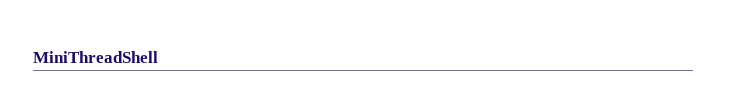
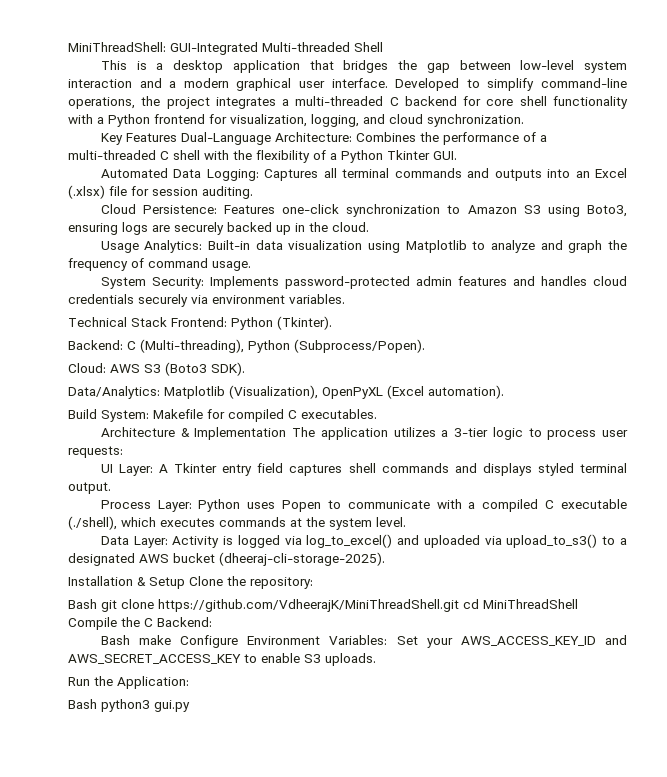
[33,51,158,63] MiniThreadShell -> [68,42,383,55] [100,60,627,73] [68,78,627,91] [68,96,628,109] [68,114,524,127] [100,132,547,145] [68,150,457,163] [100,168,627,181] [68,185,253,199] [100,204,627,217] [68,222,369,235] [100,240,627,253] [68,258,251,271] [100,276,627,289] [68,294,345,307] [68,316,332,330] [68,339,425,353] [68,362,245,376] [68,385,504,399] [68,409,377,422] [100,427,628,440] [68,446,123,458] [100,463,627,476] [68,482,111,494] [100,499,627,512] [68,516,406,530] [100,534,628,548] [68,552,385,566] [68,576,313,589] [68,599,578,612] [68,617,212,630] [100,635,627,648] [68,653,376,666] [68,676,189,689] [68,699,190,712] MiniThreadShell: GUI-Integrated Multi-threaded Shell // This is a desktop application that bridges the gap between low-level system interaction and a modern graphical user interface. Developed to simplify command-line operations, the project integrates a multi-threaded C backend for core shell functionality with a Python frontend for visualization, logging, and cloud synchronization. // Key Features Dual-Language Architecture: Combines the performance of a multi-threaded C shell with the flexibility of a Python Tkinter GUI. // Automated Data Logging: Captures all terminal commands and outputs into an Excel (.xlsx) file for session auditing. // Cloud Persistence: Features one-click synchronization to Amazon S3 using Boto3, ensuring logs are securely backed up in the cloud. // Usage Analytics: Built-in data visualization using Matplotlib to analyze and graph the frequency of command usage. // System Security: Implements password-protected admin features and handles cloud credentials securely via environment variables. // Technical Stack Frontend: Python (Tkinter). // Backend: C (Multi-threading), Python (Subprocess/Popen). // Cloud: AWS S3 (Boto3 SDK). // Data/Analytics: Matplotlib (Visualization), OpenPyXL (Excel automation). // Build System: Makefile for compiled C executables. // Architecture & Implementation The application utilizes a 3-tier logic to process user requests: // UI Layer: A Tkinter entry field captures shell commands and displays styled terminal output. // Process Layer: Python uses Popen to communicate with a compiled C executable (./shell), which executes commands at the system level. // Data Layer: Activity is logged via log_to_excel() and uploaded via upload_to_s3() to a designated AWS bucket (dheeraj-cli-storage-2025). // Installation & Setup Clone the repository: // Bash git clone https://github.com/VdheerajK/MiniThreadShell.git cd MiniThreadShell Compile the C Backend: // Bash make Configure Environment Variables: Set your AWS_ACCESS_KEY_ID and AWS_SECRET_ACCESS_KEY to enable S3 uploads. // Run the Application: // Bash python3 gui.py

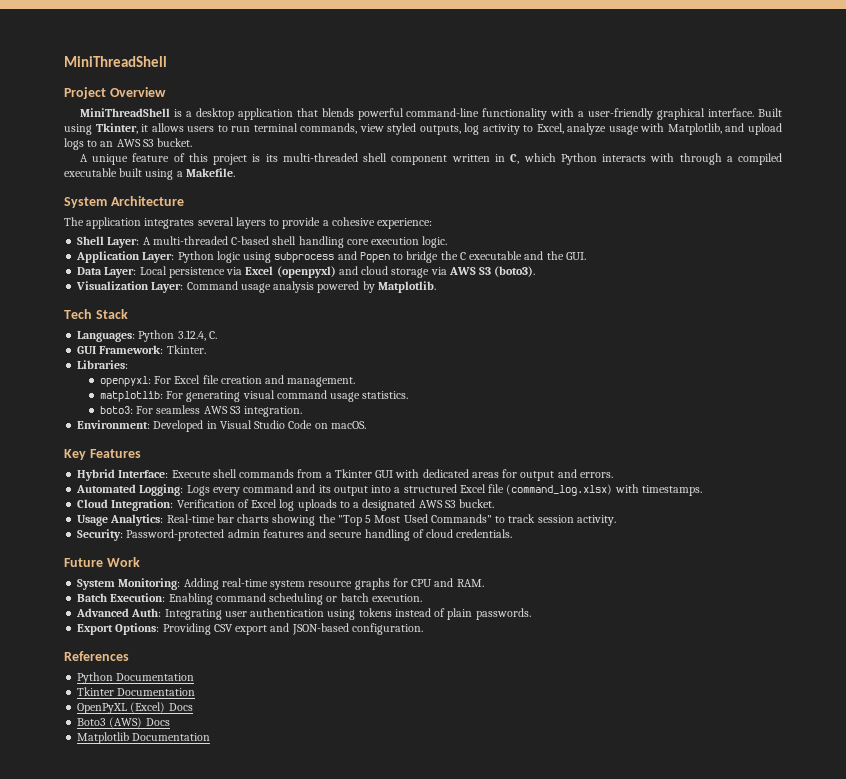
[68,42,383,55] [100,60,127,70] MiniThreadShell: GUI-Integrated Multi-threaded Shell // This -> [64,56,167,67] [64,87,166,99] [79,108,170,117] MiniThreadShell // Project Overview // MiniThreadShell
[343,60,627,73] [68,78,627,91] [68,96,628,109] [68,114,524,127] [100,132,547,145] [68,150,457,163] [100,168,627,181] [68,185,253,199] [100,204,627,217] [68,222,369,235] [100,240,627,253] [68,258,251,271] [100,276,627,289] [68,294,345,307] [68,316,332,330] [68,339,425,353] [68,362,245,376] [68,385,504,399] [68,409,377,422] [100,427,628,440] [68,446,123,458] [100,463,627,476] [68,482,111,494] [100,499,627,512] [68,516,406,530] [100,534,628,548] [68,552,385,566] [68,576,313,589] [68,599,578,612] [68,617,212,630] [100,635,627,648] [68,653,376,666] [68,676,189,689] [68,699,190,712] bridges the gap between low-level system interaction and a modern graphical user interface. Developed to simplify command-line operations, the project integrates a multi-threaded C backend for core shell functionality with a Python frontend for visualization, logging, and cloud synchronization. // Key Features Dual-Language Architecture: Combines the performance of a multi-threaded C shell with the flexibility of a Python Tkinter GUI. // Automated Data Logging: Captures all terminal commands and outputs into an Excel (.xlsx) file for session auditing. // Cloud Persistence: Features one-click synchronization to Amazon S3 using Boto3, ensuring logs are securely backed up in the cloud. // Usage Analytics: Built-in data visualization using Matplotlib to analyze and graph the frequency of command usage. // System Security: Implements password-protected admin features and handles cloud credentials securely via environment variables. // Technical Stack Frontend: Python (Tkinter). // Backend: C (Multi-threading), Python (Subprocess/Popen). // Cloud: AWS S3 (Boto3 SDK). // Data/Analytics: Matplotlib (Visualization), OpenPyXL (Excel automation). // Build System: Makefile for compiled C executables. // Architecture & Implementation The application utilizes a 3-tier logic to process user requests: // UI Layer: A Tkinter entry field captures shell commands and displays styled terminal output. // Process Layer: Python uses Popen to communicate with a compiled C executable (./shell), which executes commands at the system level. // Data Layer: Activity is logged via log_to_excel() and uploaded via upload_to_s3() to a designated AWS bucket (dheeraj-cli-storage-2025). // Installation & Setup Clone the repository: // Bash git clone https://github.com/VdheerajK/MiniThreadShell.git cd MiniThreadShell Compile the C Backend: // Bash make Configure Environment Variables: Set your AWS_ACCESS_KEY_ID and AWS_SECRET_ACCESS_KEY to enable S3 uploads. // Run the Application: // Bash python3 gui.py -> [321,108,783,120] [64,123,782,135] [64,138,193,150] [79,153,783,165] [64,168,235,180] [64,196,184,208] [64,217,433,229] [77,236,448,248] [76,251,586,263] [77,266,536,278] [76,281,436,293] [64,309,128,319] [77,330,217,342] [77,345,206,354] [77,360,129,369] [99,375,356,387] [99,390,409,402] [99,405,303,417] [77,420,366,432] [64,449,141,460] [77,469,613,481] [76,484,702,496] [77,499,495,511] [77,514,616,526] [77,529,513,541] [64,557,140,567] [77,578,484,590] [77,593,422,605] [76,608,531,620] [77,623,423,635] [64,651,129,661] [77,672,195,684] [77,687,196,696] [77,702,193,714] [77,717,170,728] [77,732,211,744] blends powerful command-line functionality with a user-friendly graphical interface. Built using Tkinter, it allows users to run terminal commands, view styled outputs, log activity to Excel, analyze usage with Matplotlib, and upload logs to an AWS S3 bucket. // A unique feature of this project is its multi-threaded shell component written in C, which Python interacts with through a compiled executable built using a Makefile. // System Architecture // The application integrates several layers to provide a cohesive experience: // Shell Layer: A multi-threaded C-based shell handling core execution logic. // Application Layer: Python logic using subprocess and Popen to bridge the C executable and the GUI. // Data Layer: Local persistence via Excel (openpyxl) and cloud storage via AWS S3 (boto3). // Visualization Layer: Command usage analysis powered by Matplotlib. // Tech Stack // Languages: Python 3.12.4, C. // GUI Framework: Tkinter. // Libraries: // openpyxl: For Excel file creation and management. // matplotlib: For generating visual command usage statistics. // boto3: For seamless AWS S3 integration. // Environment: Developed in Visual Studio Code on macOS. // Key Features // Hybrid Interface: Execute shell commands from a Tkinter GUI with dedicated areas for output and errors. // Automated Logging: Logs every command and its output into a structured Excel file (command_log.xlsx) with timestamps. // Cloud Integration: Verification of Excel log uploads to a designated AWS S3 bucket. // Usage Analytics: Real-time bar charts showing the "Top 5 Most Used Commands" to track session activity. // Security: Password-protected admin features and secure handling of cloud credentials. // Future Work // System Monitoring: Adding real-time system resource graphs for CPU and RAM. // Batch Execution: Enabling command scheduling or batch execution. // Advanced Auth: Integrating user authentication using tokens instead of plain passwords. // Export Options: Providing CSV export and JSON-based configuration. // References // Python Documentation // Tkinter Documentation // OpenPyXL (Excel) Docs // Boto3 (AWS) Docs // Matplotlib Documentation

